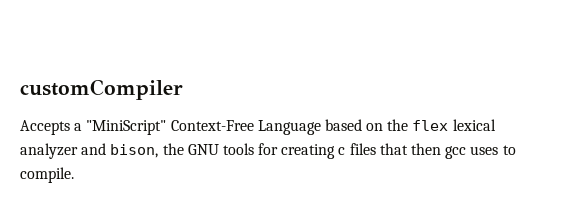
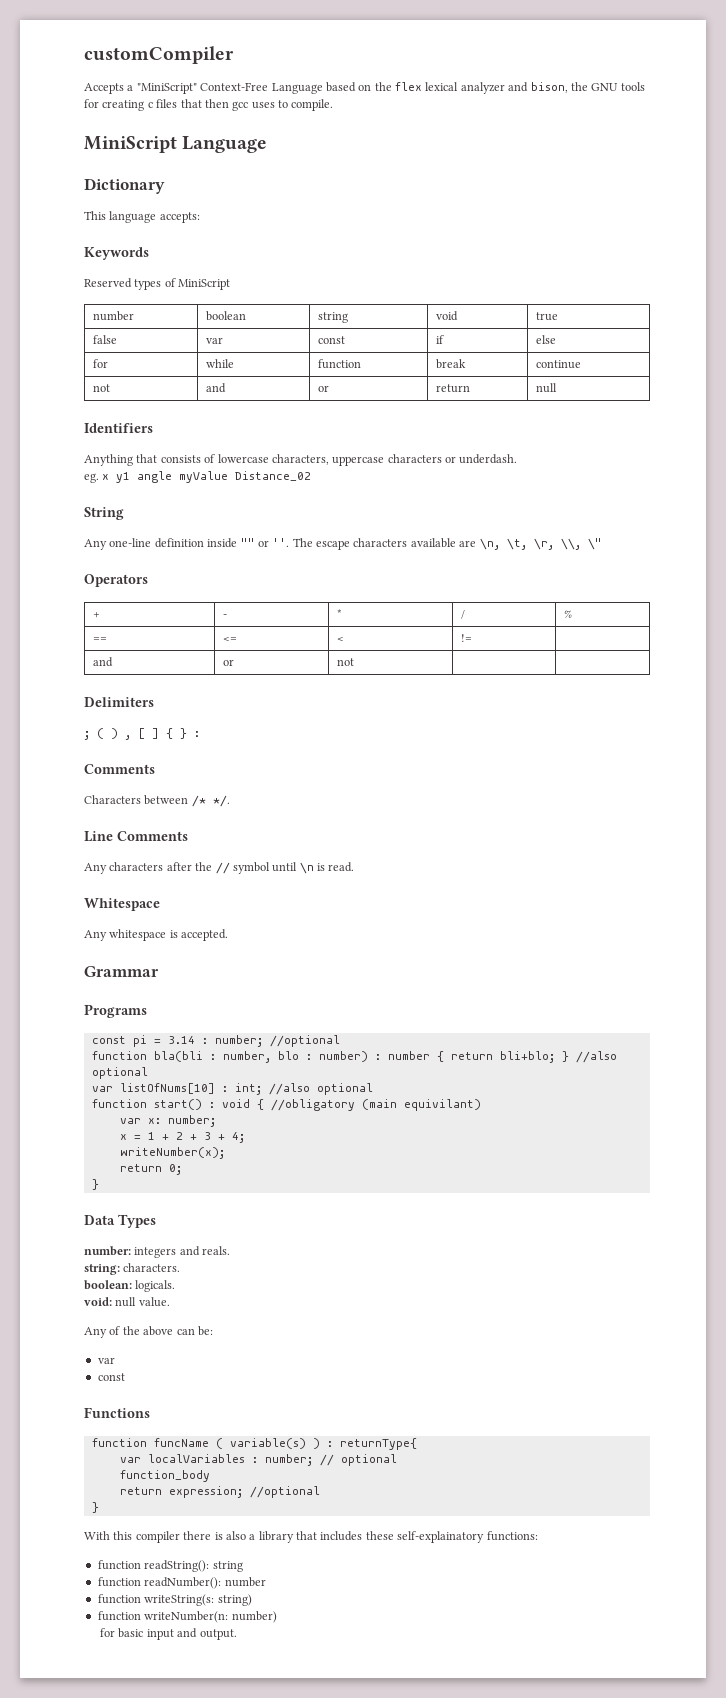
(74, 175) none -> [84,136,268,153] [84,178,165,194] [84,211,200,223] [84,247,149,260] [84,278,231,290] [93,311,135,321] [206,311,247,321] [318,312,349,323] [436,311,459,321] [536,312,559,321] [93,335,118,344] [206,337,224,344] [318,336,346,344] [436,335,445,344] [536,335,557,344] [93,359,109,368] [206,359,235,368] [318,359,362,369] [436,359,467,369] [536,360,582,369] [93,384,111,392] [206,383,227,393] [318,385,330,392] [436,384,471,393] [536,383,558,393] [84,423,153,433] [84,454,518,466] [84,471,312,483] [84,507,124,520] [84,538,602,550] [84,574,148,587] [93,612,101,618] [223,614,228,618] [337,609,343,618] [461,610,466,619] [564,610,573,618] [93,637,108,642] [223,637,238,642] [337,637,345,642] [461,634,473,642] [93,657,114,667] [223,659,235,666] [337,658,355,666] [84,697,154,707] [84,728,200,740] [84,764,155,774] [84,795,230,807] [84,831,188,842] [84,862,355,874] [84,898,160,911] [84,929,229,941] [84,966,159,977] [84,1004,147,1018] [91,1035,340,1047] [91,1051,617,1063] [91,1067,148,1079] [91,1083,373,1095] [91,1099,481,1111] [119,1115,216,1127] [119,1132,245,1143] [119,1147,225,1159] [119,1164,182,1175] [91,1179,99,1190] [84,1214,156,1228] [84,1246,231,1258] [84,1263,181,1275] [84,1280,176,1292] [84,1297,170,1307] [84,1326,213,1338] [97,1357,115,1364] [97,1373,125,1381] [84,1407,150,1418] [91,1438,417,1450] [119,1454,397,1466] [119,1470,210,1482] [119,1486,320,1498] [91,1502,99,1513] [84,1531,538,1543] [97,1560,243,1572] [97,1577,266,1589] [97,1594,252,1606] [97,1611,277,1623] [100,1628,237,1640] // MiniScript Language // Dictionary // This language accepts: // Keywords // Reserved types of MiniScript // number | boolean | string | void | true // false | var | const | if | else // for | while | function | break | continue // not | and | or | return | null // Identifiers // Anything that consists of lowercase characters, uppercase characters or underdash. // eg. x y1 angle myValue Distance_02 // String // Any one-line definition inside "" or ''. The escape characters available are \n, \t, \r, \\, \" // Operators // + | - | * | / | % // == | <= | < | != | // and | or | not | | // Delimiters // ; ( ) , [ ] { } : // Comments // Characters between /* */. // Line Comments // Any characters after the // symbol until \n is read. // Whitespace // Any whitespace is accepted. // Grammar // Programs // const pi = 3.14 : number; //optional // function bla(bli : number, blo : number) : number { return bli+blo; } //also optional // var listOfNums[10] : int; //also optional // function start() : void { //obligatory (main equivilant) // var x: number; // x = 1 + 2 + 3 + 4; // writeNumber(x); // return 0; // } // Data Types // number: integers and reals. // string: characters. // boolean: logicals. // void: null value. // Any of the above can be: // var // const // Functions // function funcName ( variable(s) ) : returnType{ // var localVariables : number; // optional // function_body // return expression; //optional // } // With this compiler there is also a library that includes these self-explainatory functions: // function readString(): string // function readNumber(): number // function writeString(s: string) // function writeNumber(n: number) // for basic input and output.

